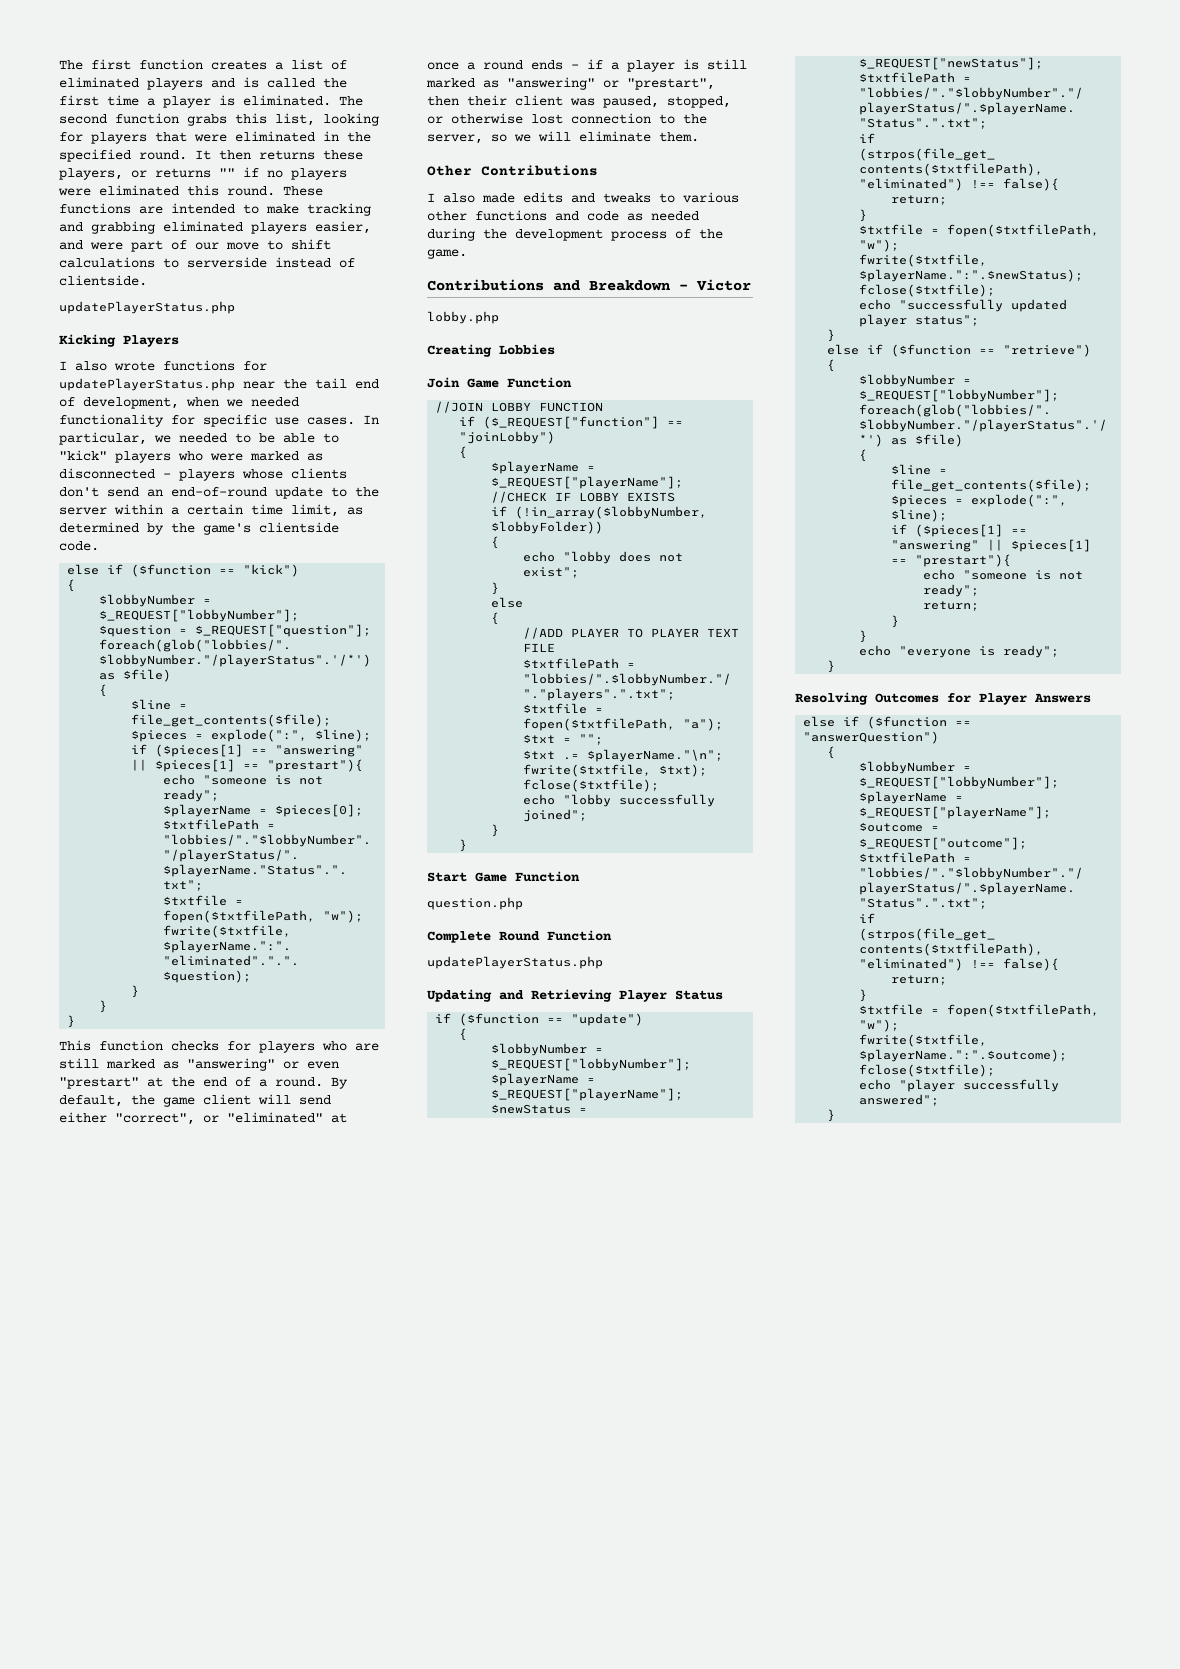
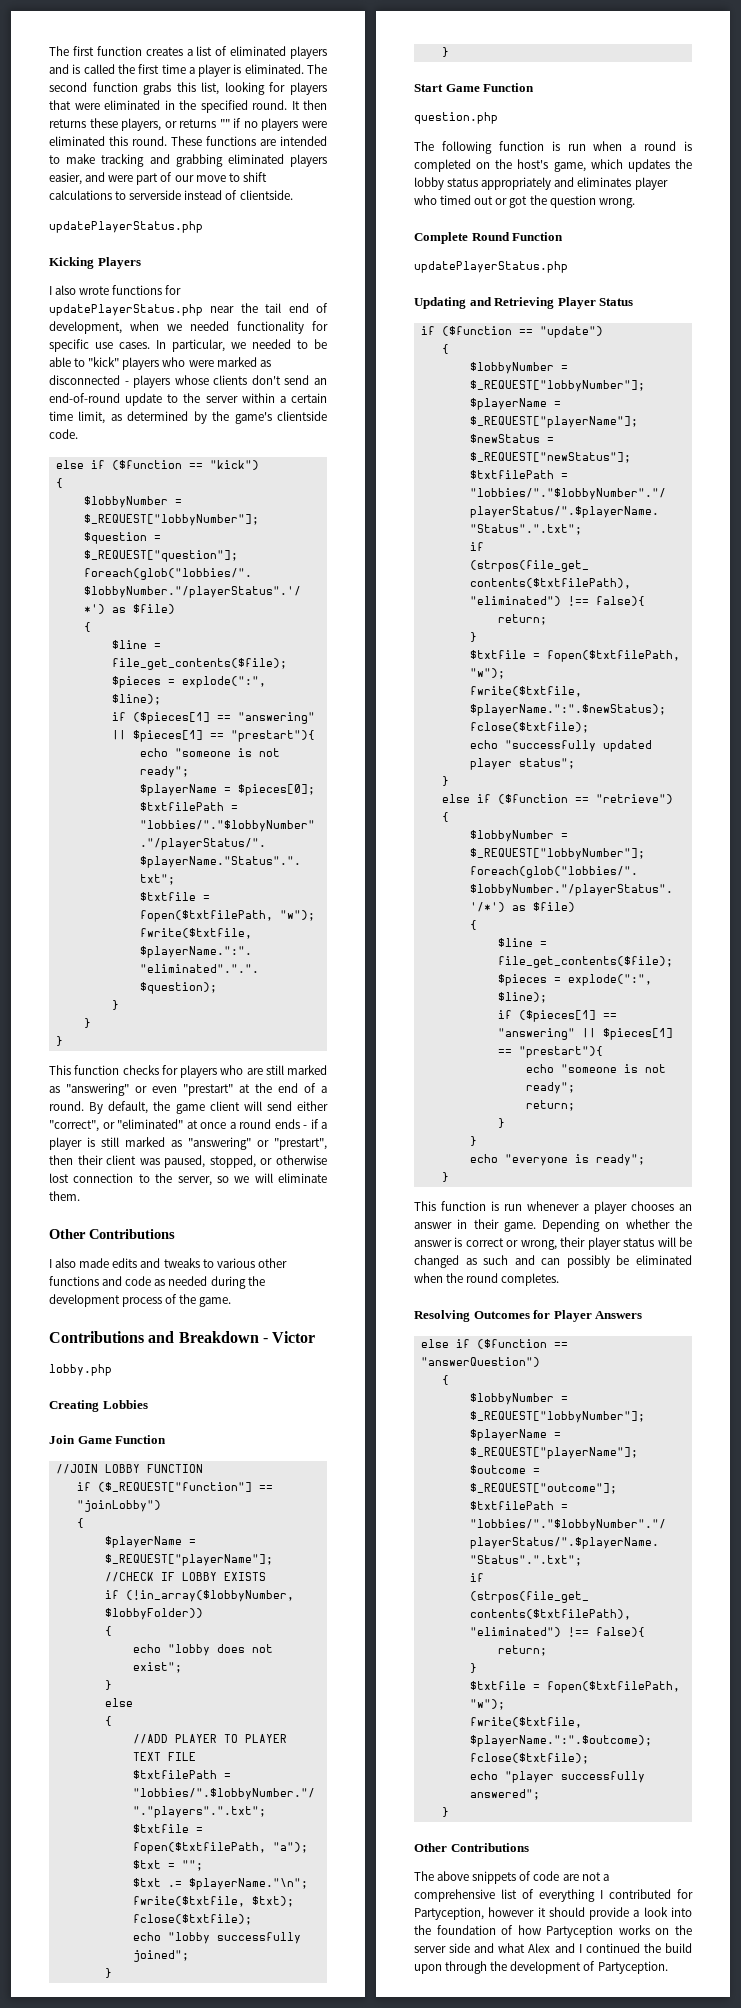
(523, 903) none -> [414,141,692,154] [414,159,692,172] [414,177,668,190] [414,195,635,208] // The following function is run when a round is completed on the host's game, which updates the lobby status appropriately and eliminates player who timed out or got the question wrong.
(836, 666) none -> [414,1201,692,1214] [414,1219,692,1232] [414,1237,692,1250] [414,1255,692,1268] [414,1273,560,1286] // This function is run whenever a player chooses an answer in their game. Depending on whether the answer is correct or wrong, their player status will be changed as such and can possibly be eliminated when the round completes.
(836, 1115) none -> [414,1843,529,1852] [414,1871,609,1884] [414,1889,693,1902] [414,1907,692,1920] [414,1925,692,1938] [414,1943,692,1953] [414,1961,668,1974] // Other Contributions // The above snippets of code are not a comprehensive list of everything I contributed for Partyception, however it should provide a look into the foundation of how Partyception works on the server side and what Alex and I continued the build upon through the development of Partyception.

